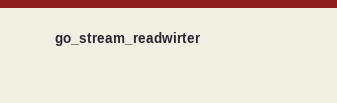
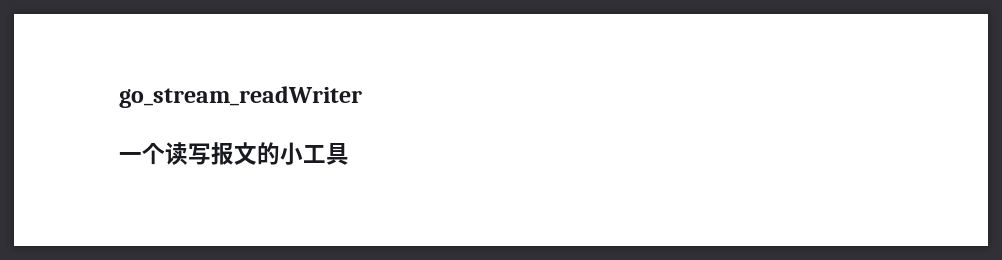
[55,32,201,46] go_stream_readwirter -> [119,86,362,108] [119,142,349,165] go_stream_readWriter // 一个读写报文的小工具

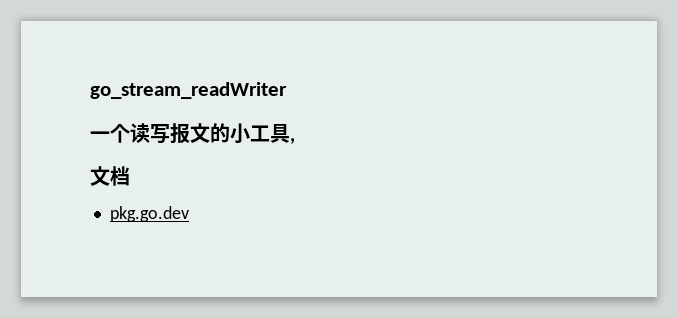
(349, 154) none -> [290,138,295,144] [90,166,130,186] [109,206,189,222] , // 文档 // pkg.go.dev

